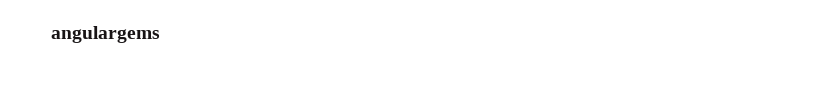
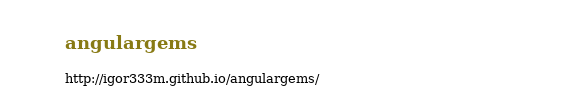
(160, 34) none -> [65,73,320,86] // http://igor333m.github.io/angulargems/

